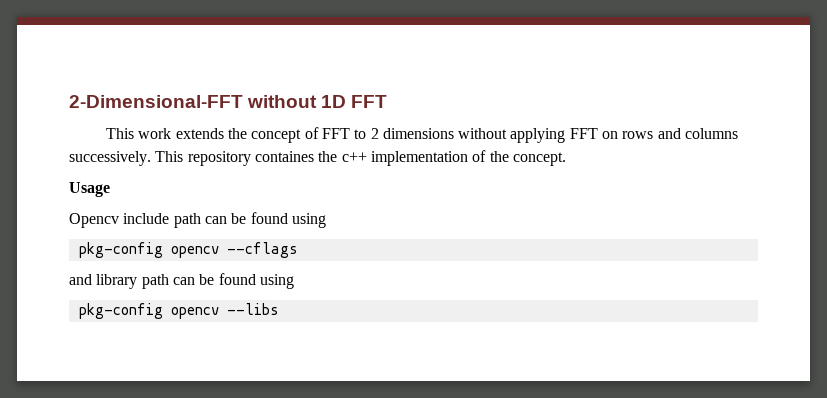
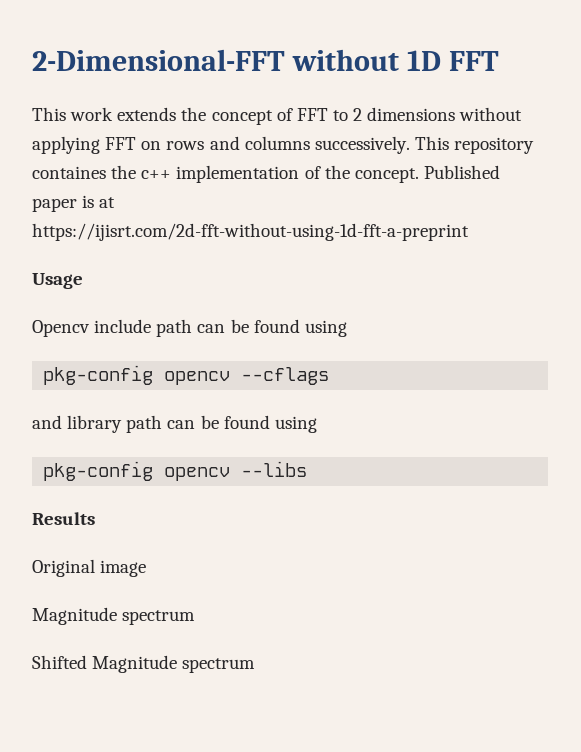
(566, 159) none -> [423,165,500,179] [32,195,116,212] [32,223,469,241] Published paper is at https://ijisrt.com/2d-fft-without-using-1d-fft-a-preprint
(279, 309) none -> [32,512,95,525] [32,559,147,577] [32,607,196,625] [32,655,256,673] // Results // Original image // Magnitude spectrum // Shifted Magnitude spectrum

